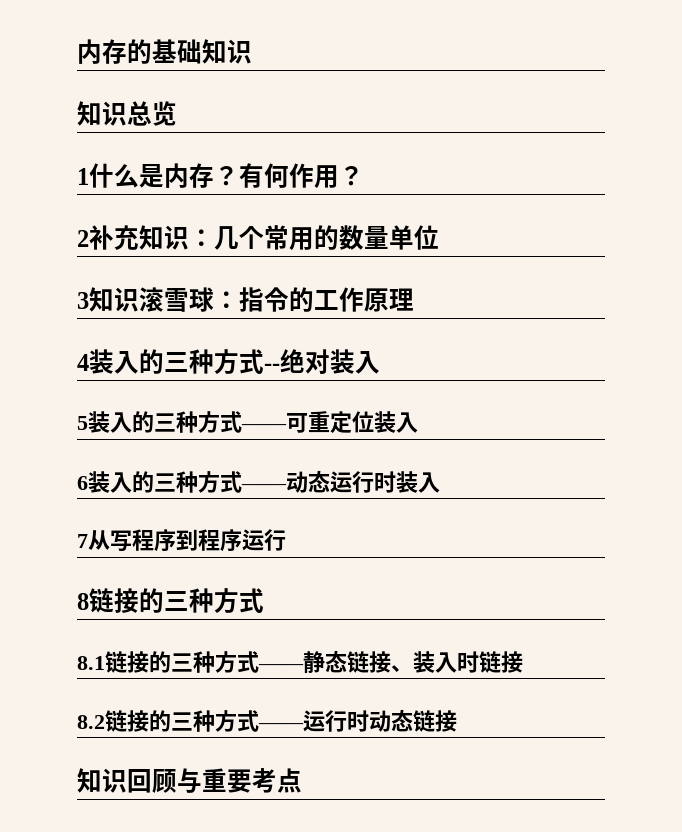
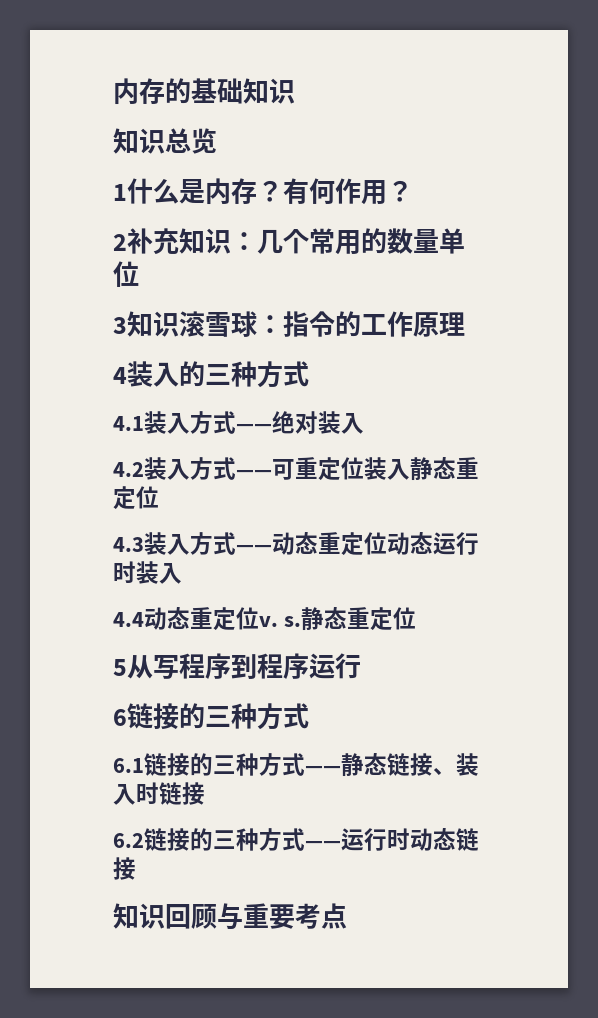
[264,363,280,371] -- -> [113,411,272,434] // 4.1装入方式——
[77,411,198,433] 5装入的三种 -> [113,457,190,480] 4.2装入
[77,471,198,493] // 6装入的三种 -> [410,457,479,481] [113,486,159,510] [113,532,190,555] 静态重定位 // 4.3装入
(330, 481) none -> [318,532,433,556] 重定位动态
[77,534,88,548] 7 -> [113,607,417,631] [113,659,127,676] 4.4动态重定位v. s.静态重定位 // 5
[77,593,89,610] 8 -> [113,709,127,726] 6
[77,656,105,670] 8.1 -> [113,758,144,773] 6.1
[77,715,105,729] 8.2 -> [113,833,144,848] 6.2

